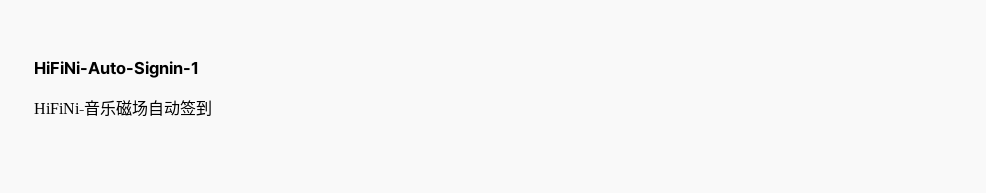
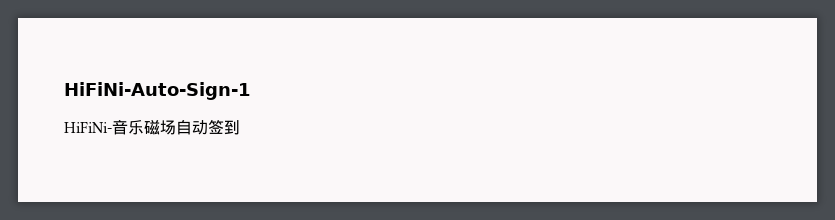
[34,61,199,78] HiFiNi-Auto-Signin-1 -> [64,82,251,100] HiFiNi-Auto-Sign-1

